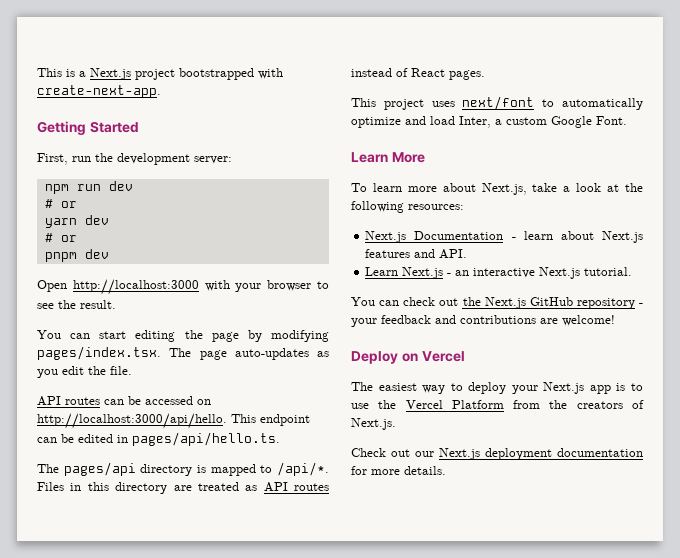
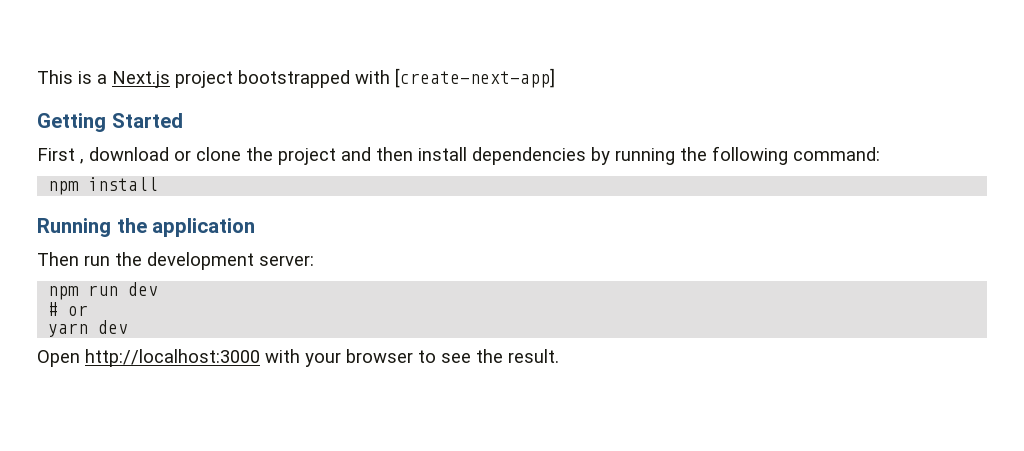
[37,85,161,98] create-next-app. -> [395,68,555,88] [create-next-app]
[37,153,68,165] First, -> [37,146,880,165] [48,177,159,195] [37,218,256,237] [37,252,79,266] First , download or clone the project and then install dependencies by running the following command: // npm install // Running the application // Then
[44,233,77,242] [44,249,109,262] // # or // pnpm dev -> (129, 327) none
[37,330,329,342] [37,346,329,360] [37,366,132,378] [37,396,211,406] [37,413,310,429] [37,432,280,446] [37,462,329,476] [37,482,329,494] [351,68,485,80] [351,96,643,110] [351,116,627,128] [351,152,425,163] [351,183,643,195] [351,201,464,213] [365,231,643,243] [365,249,468,259] [365,267,633,279] [351,297,643,309] [351,315,615,327] [351,351,465,364] [351,382,643,394] [351,400,644,409] [351,418,396,430] [351,448,643,460] [351,466,446,475] // You can start editing the page by modifying pages/index.tsx. The page auto-updates as you edit the file. // API routes can be accessed on http://localhost:3000/api/hello. This endpoint can be edited in pages/api/hello.ts. // The pages/api directory is mapped to /api/*. Files in this directory are treated as API routes instead of React pages. // This project uses next/font to automatically optimize and load Inter, a custom Google Font. // Learn More // To learn more about Next.js, take a look at the following resources: // Next.js Documentation - learn about Next.js features and API. // Learn Next.js - an interactive Next.js tutorial. // You can check out the Next.js GitHub repository - your feedback and contributions are welcome! // Deploy on Vercel // The easiest way to deploy your Next.js app is to use the Vercel Platform from the creators of Next.js. // Check out our Next.js deployment documentation for more details. -> (559, 356) none

